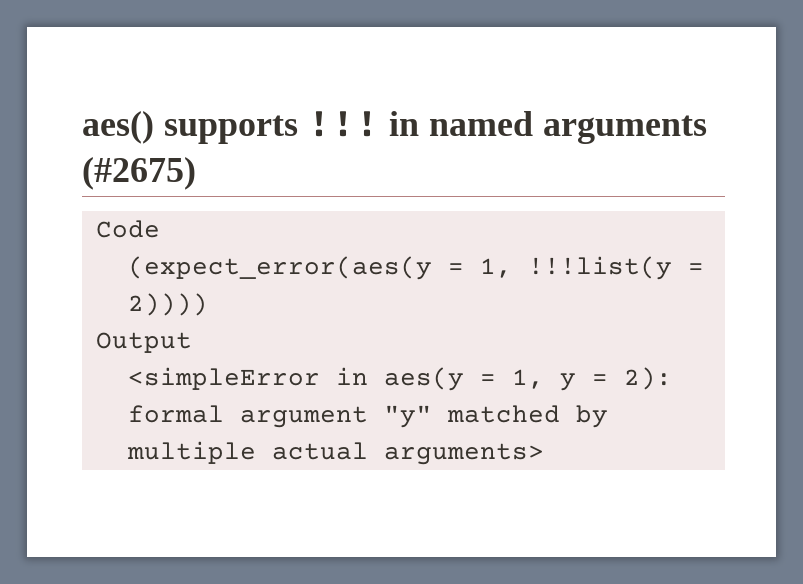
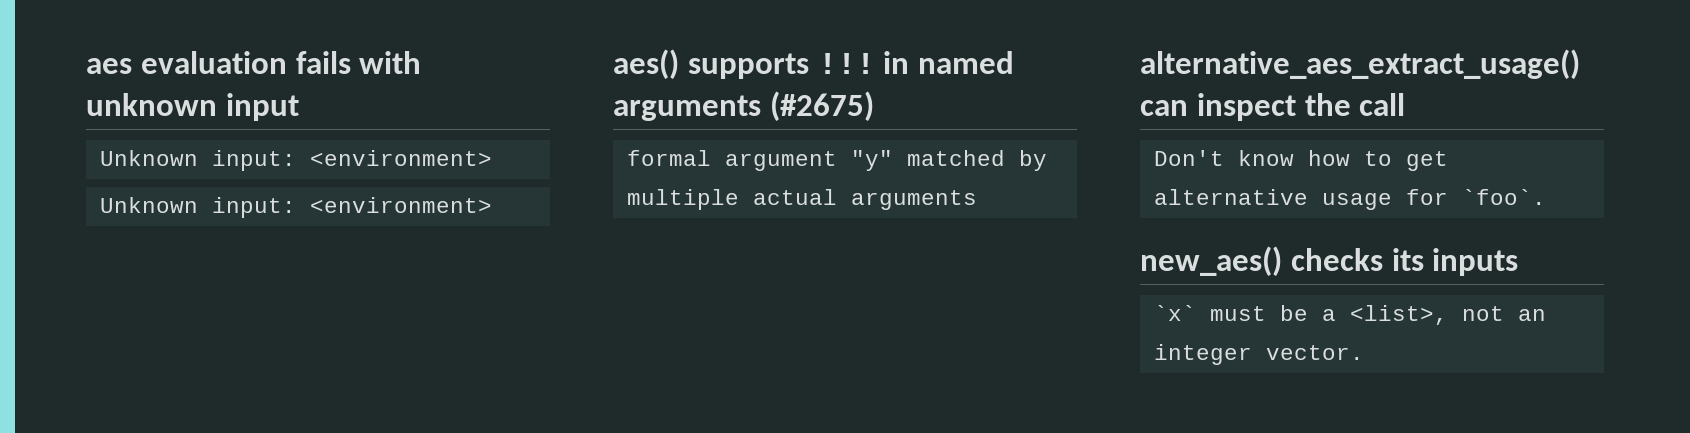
(82, 127) none -> [86,51,422,74] [86,93,299,121] [99,150,492,171] [99,197,492,218] aes evaluation fails with unknown input // Unknown input: <environment> // Unknown input: <environment> //
[95,220,160,238] [127,256,704,280] [127,293,208,316] [95,332,192,353] [127,367,672,391] Code // (expect_error(aes(y = 1, !!!list(y = 2)))) // Output // <simpleError in aes(y = 1, y = 2): -> (874, 106) none
[383,443,544,465] arguments> -> [850,190,977,210] [1140,49,1580,79] [1140,93,1406,121] [1153,150,1448,171] [1153,189,1546,210] [1140,246,1519,276] [1153,305,1546,325] [1153,344,1364,365] arguments // alternative_aes_extract_usage() can inspect the call // Don't know how to get alternative usage for `foo`. // new_aes() checks its inputs // `x` must be a <list>, not an integer vector.

